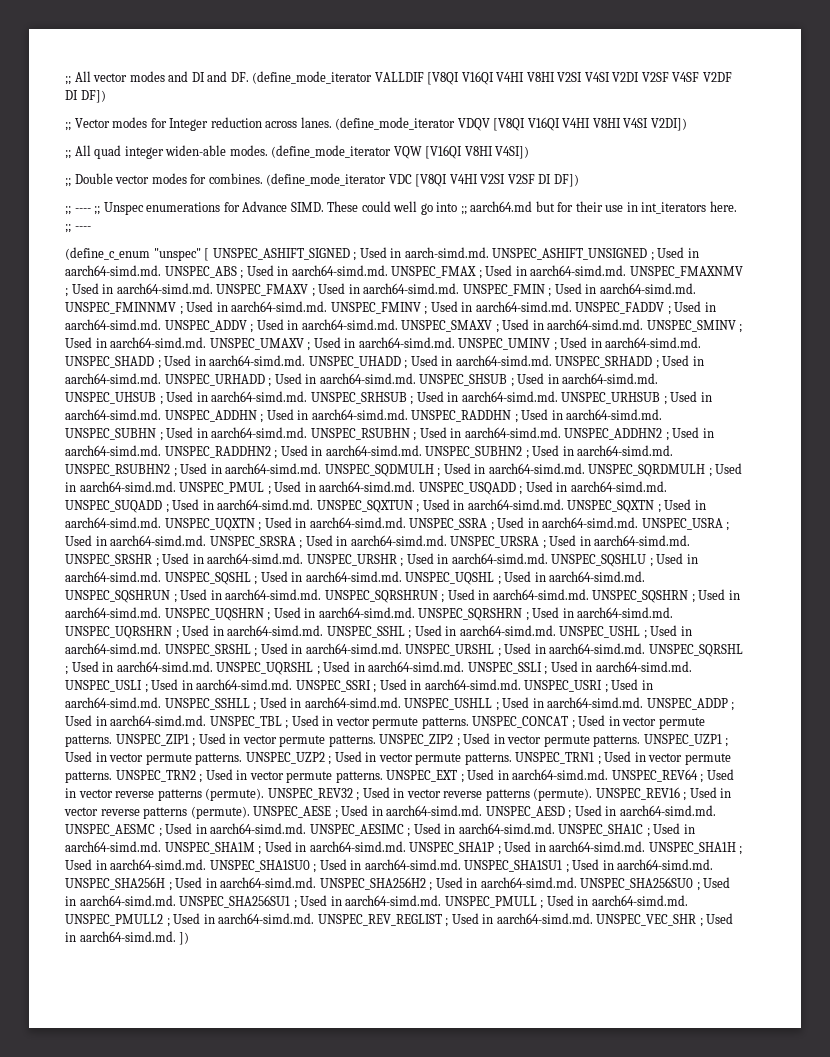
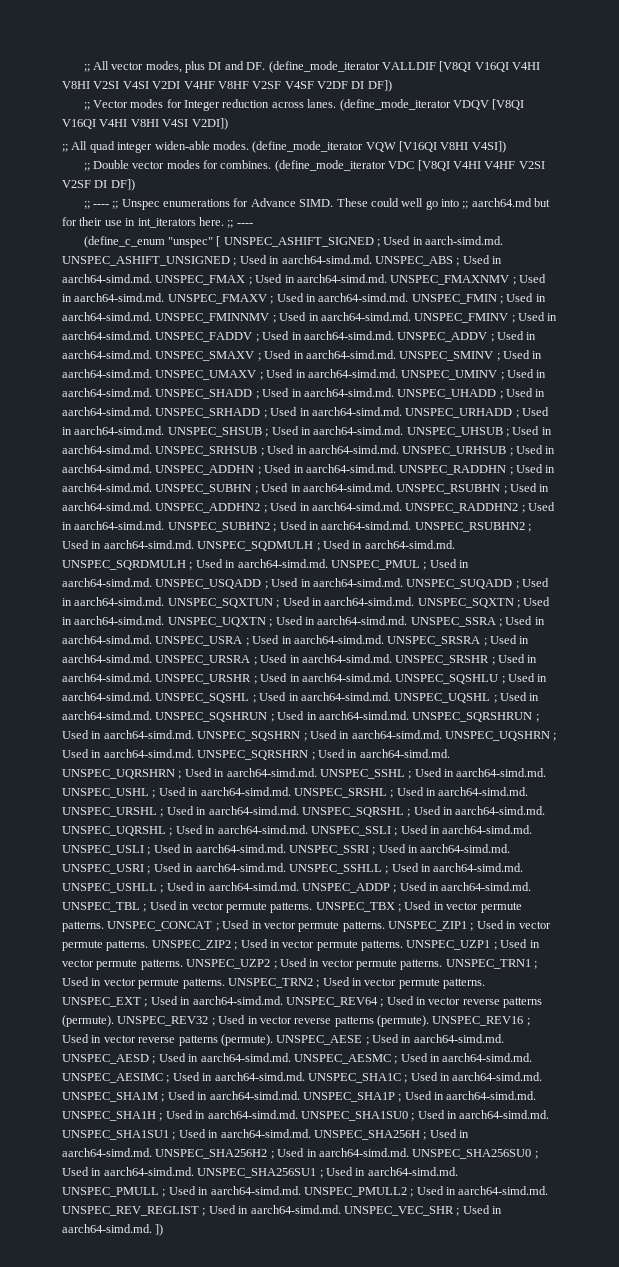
[129,71,189,82] modes and -> [145,61,206,73] modes, plus
(640, 77) none -> [183,81,249,89] V4HF V8HF
(478, 179) none -> [484,161,516,169] V4HF
(469, 723) none -> [315,901,522,913] [62,921,104,932] UNSPEC_TBX ; Used in vector permute patterns.

